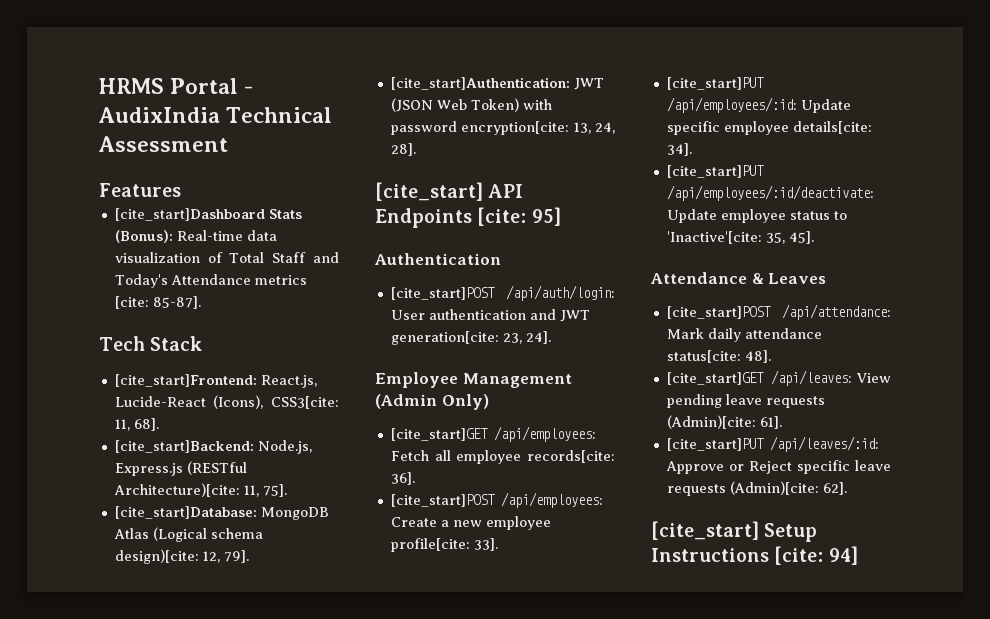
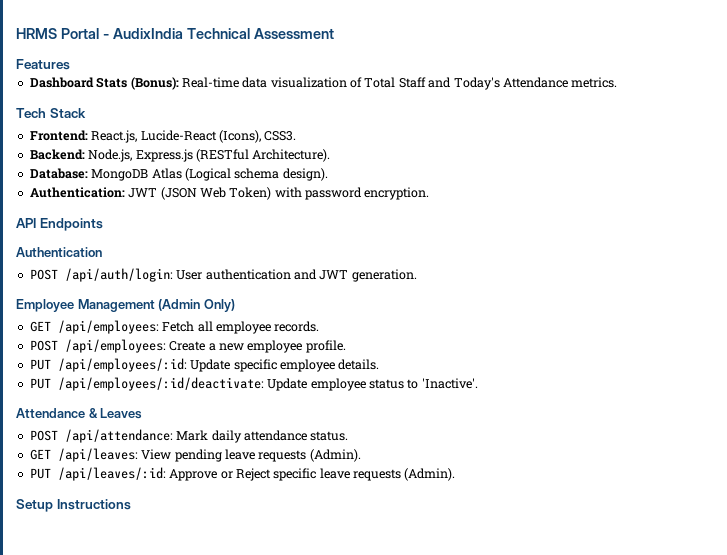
[114,208,265,221] [cite_start]Dashboard -> [29,77,94,88] Dashboard
[254,275,307,285] [114,296,201,309] metrics [cite: 85-87]. -> [571,77,618,88] metrics.
[114,374,257,387] [cite_start]Frontend: -> [29,130,88,141] Frontend:
[271,396,339,409] [114,418,159,431] [114,440,312,454] [114,461,247,476] [113,483,287,497] [114,506,329,520] [113,527,263,542] [114,549,249,564] [390,77,570,90] CSS3[cite: 11, 68]. // [cite_start]Backend: Node.js, Express.js (RESTful Architecture)[cite: 11, 75]. // [cite_start]Database: MongoDB Atlas (Logical schema design)[cite: 12, 79]. // [cite_start]Authentication: -> [264,131,297,141] [29,149,331,162] [29,168,328,181] [29,187,125,198] CSS3. // Backend: Node.js, Express.js (RESTful Architecture). // Database: MongoDB Atlas (Logical schema design). // Authentication:
[461,121,615,135] [390,143,416,156] [375,182,483,201] encryption[cite: 13, 24, 28]. // [cite_start] -> [364,187,430,200] encryption. //
[477,207,561,226] [cite: 95] -> (103, 224) none
[390,287,495,300] [cite_start]POST -> [29,269,58,280] POST
[390,331,551,345] generation[cite: 23, 24]. -> [351,269,417,282] generation.
[390,428,488,441] [cite_start]GET -> [29,321,51,332] GET
[527,450,615,463] [390,472,415,485] [390,494,495,507] records[cite: 36]. // [cite_start]POST -> [274,321,320,332] [29,340,58,351] records. // POST
[390,538,498,552] [666,77,764,90] profile[cite: 33]. // [cite_start]PUT -> [305,340,346,353] [29,359,51,370] profile. // PUT
[792,121,872,134] [666,143,692,156] [666,165,764,178] details[cite: 34]. // [cite_start]PUT -> [338,359,380,370] [29,378,51,389] details. // PUT
[666,231,814,244] 'Inactive'[cite: 35, 45]. -> [421,378,478,389] 'Inactive'.
[666,306,771,319] [cite_start]POST -> [29,430,58,441] POST
[666,350,771,363] [666,372,764,385] status[cite: 48]. // [cite_start]GET -> [310,431,349,441] [29,449,51,460] status. // GET
[666,415,782,429] [666,438,764,451] (Admin)[cite: 61]. // [cite_start]PUT -> [309,449,361,462] [29,468,51,479] (Admin). // PUT
[729,481,847,495] [651,521,818,542] [651,546,858,565] (Admin)[cite: 62]. // [cite_start] Setup Instructions [cite: 94] -> [404,468,456,481] [16,499,131,512] (Admin). // Setup Instructions

